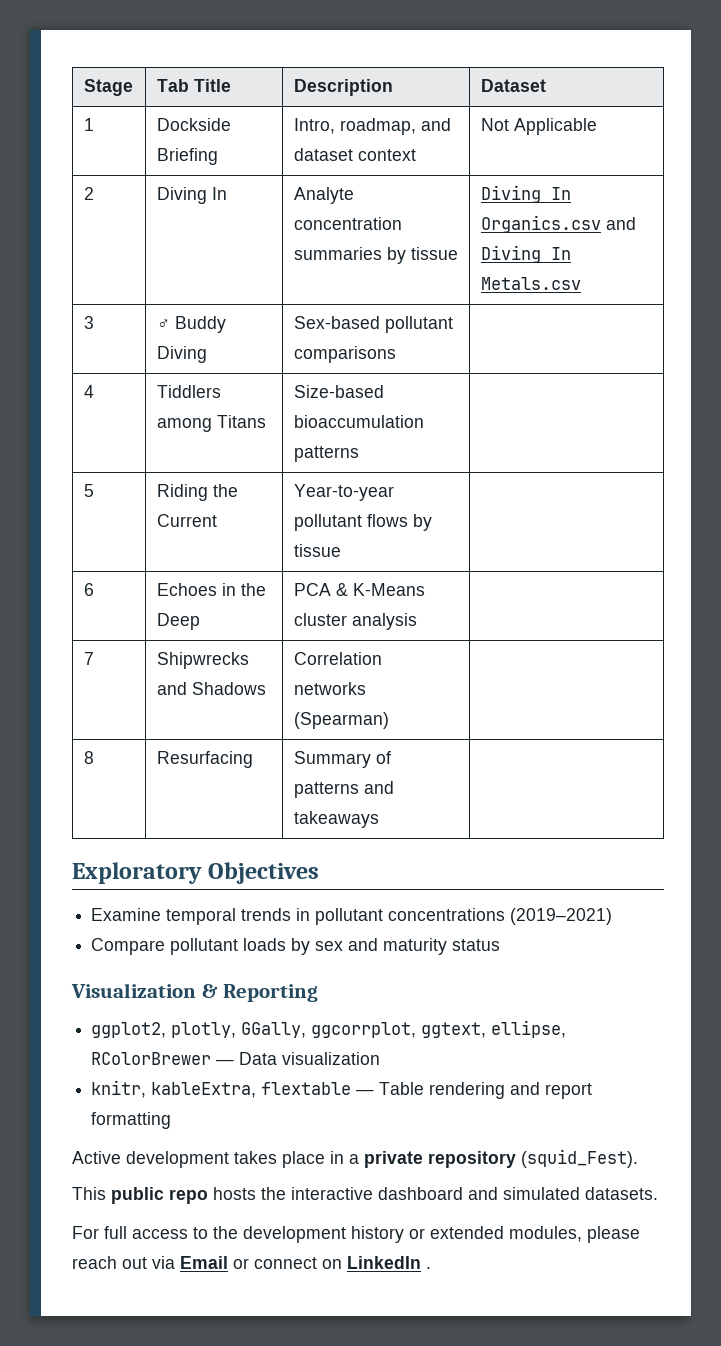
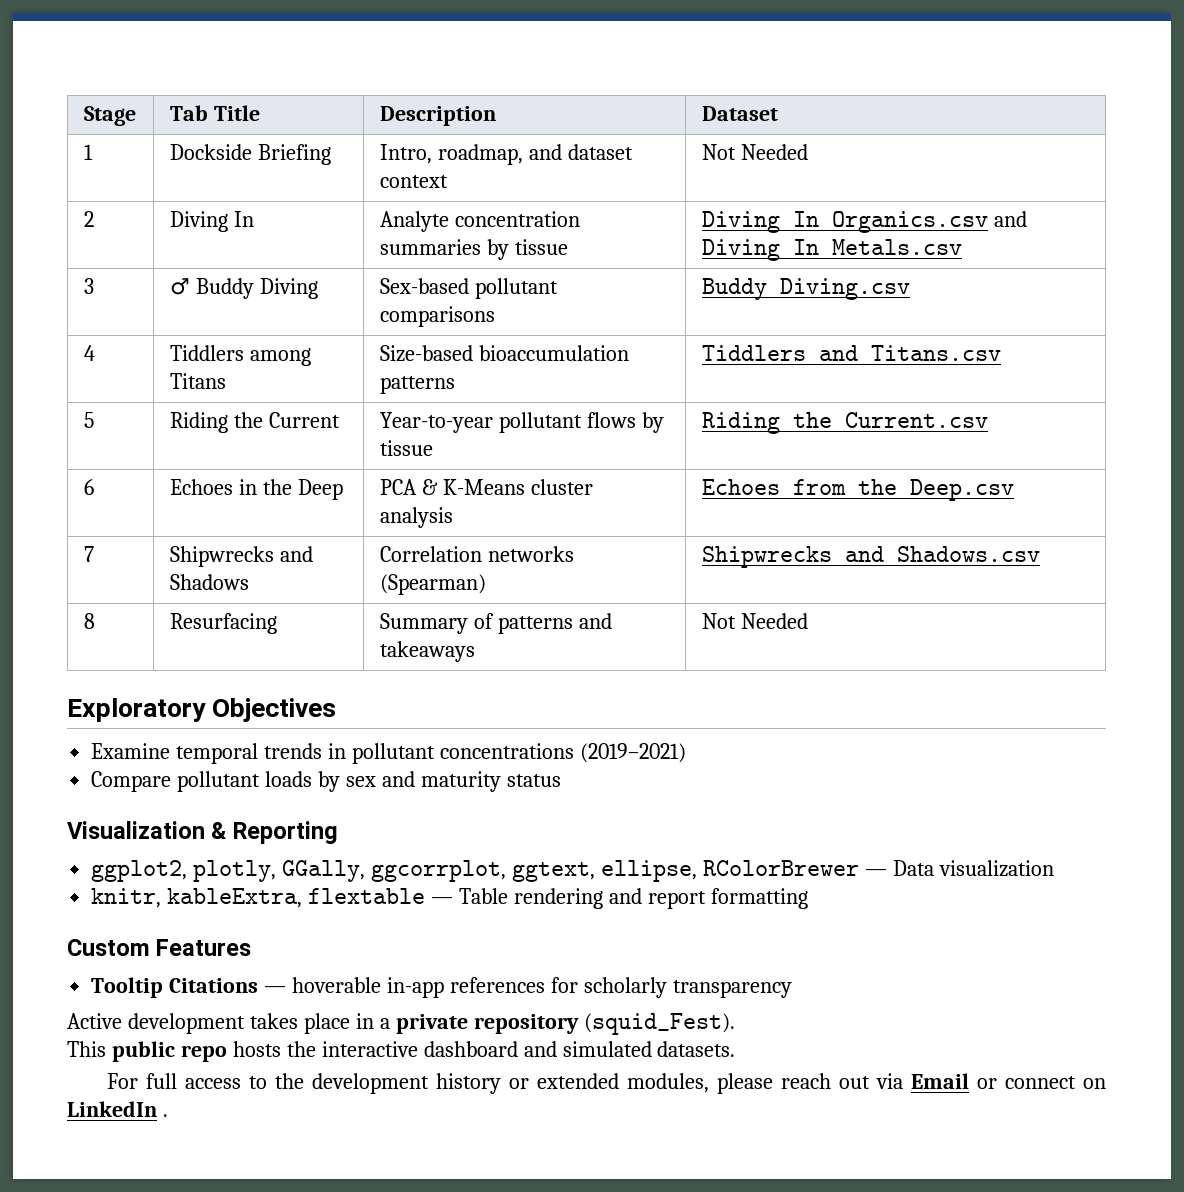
[513,118,597,135] Applicable -> [740,144,808,160] Needed
(396, 354) none -> [701,278,910,300] Buddy Diving.csv
(359, 454) none -> [701,345,1001,361] Tiddlers and Titans.csv
(341, 550) none -> [701,412,988,434] Riding the Current.csv
(417, 621) none -> [701,479,1014,501] Echoes from the Deep.csv
(389, 720) none -> [701,546,1040,568] Shipwrecks and Shadows.csv
(379, 819) none -> [701,613,808,629] Not Needed
(172, 1120) none -> [67,939,252,956] [91,977,792,998] // Custom Features // Tooltip Citations — hoverable in-app references for scholarly transparency

